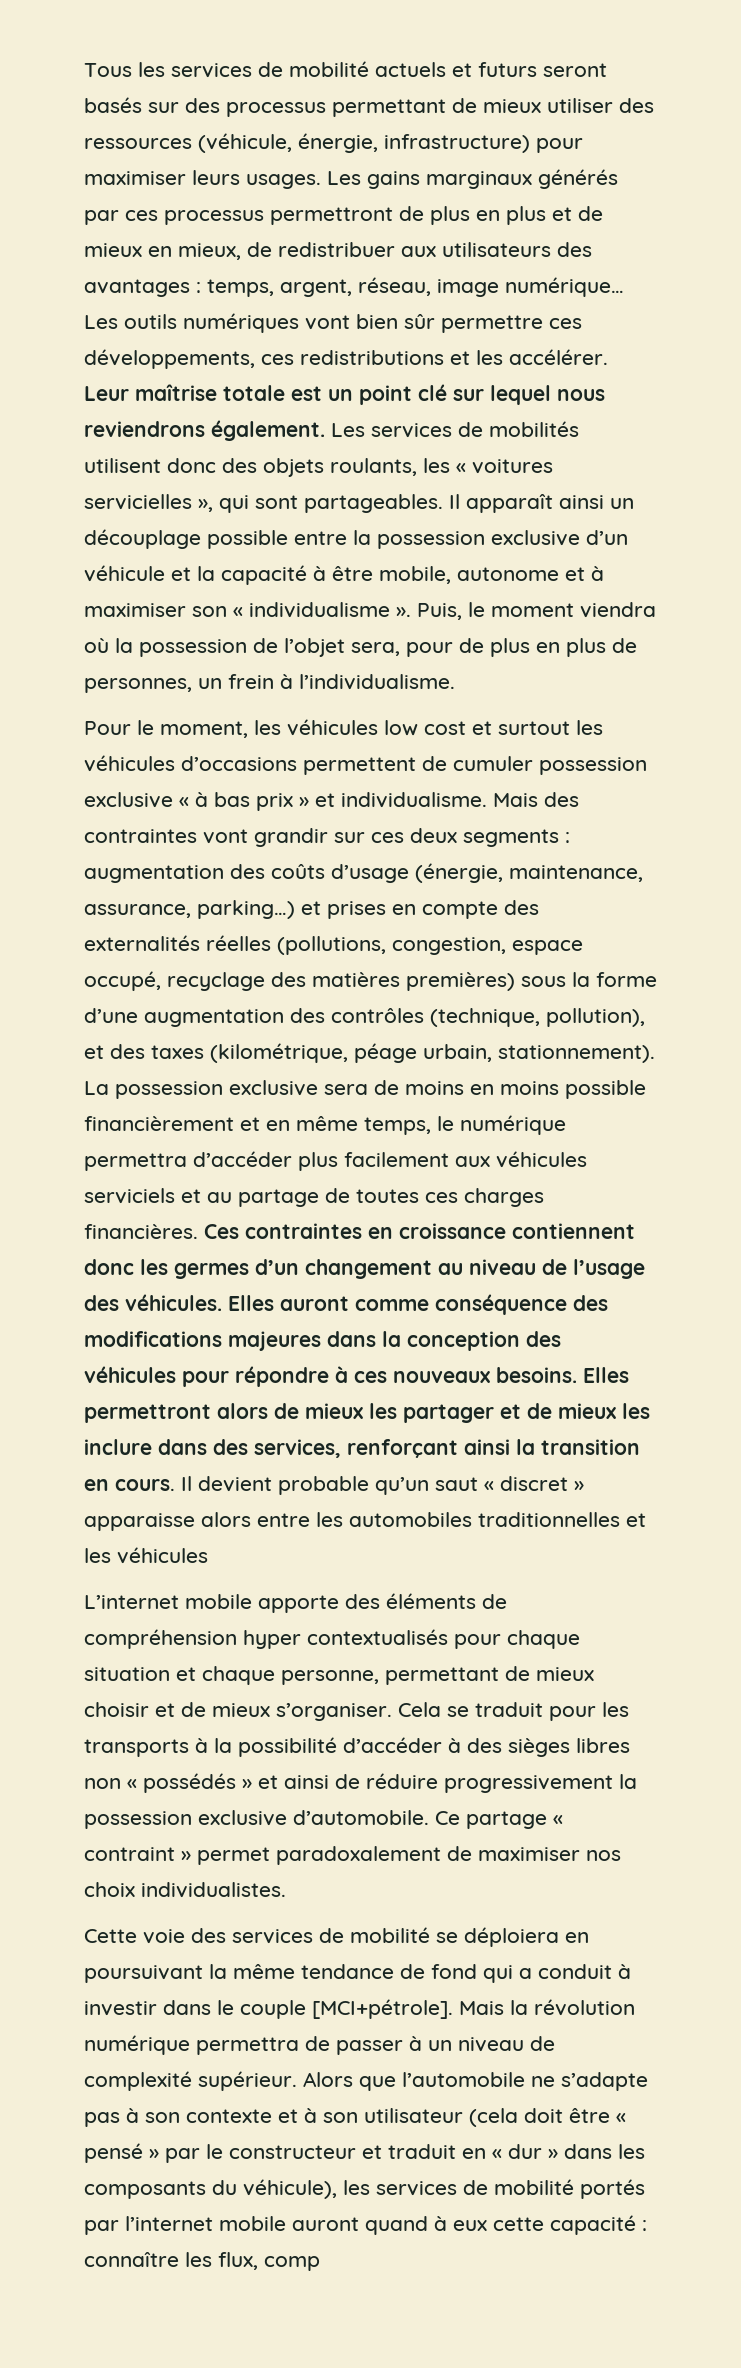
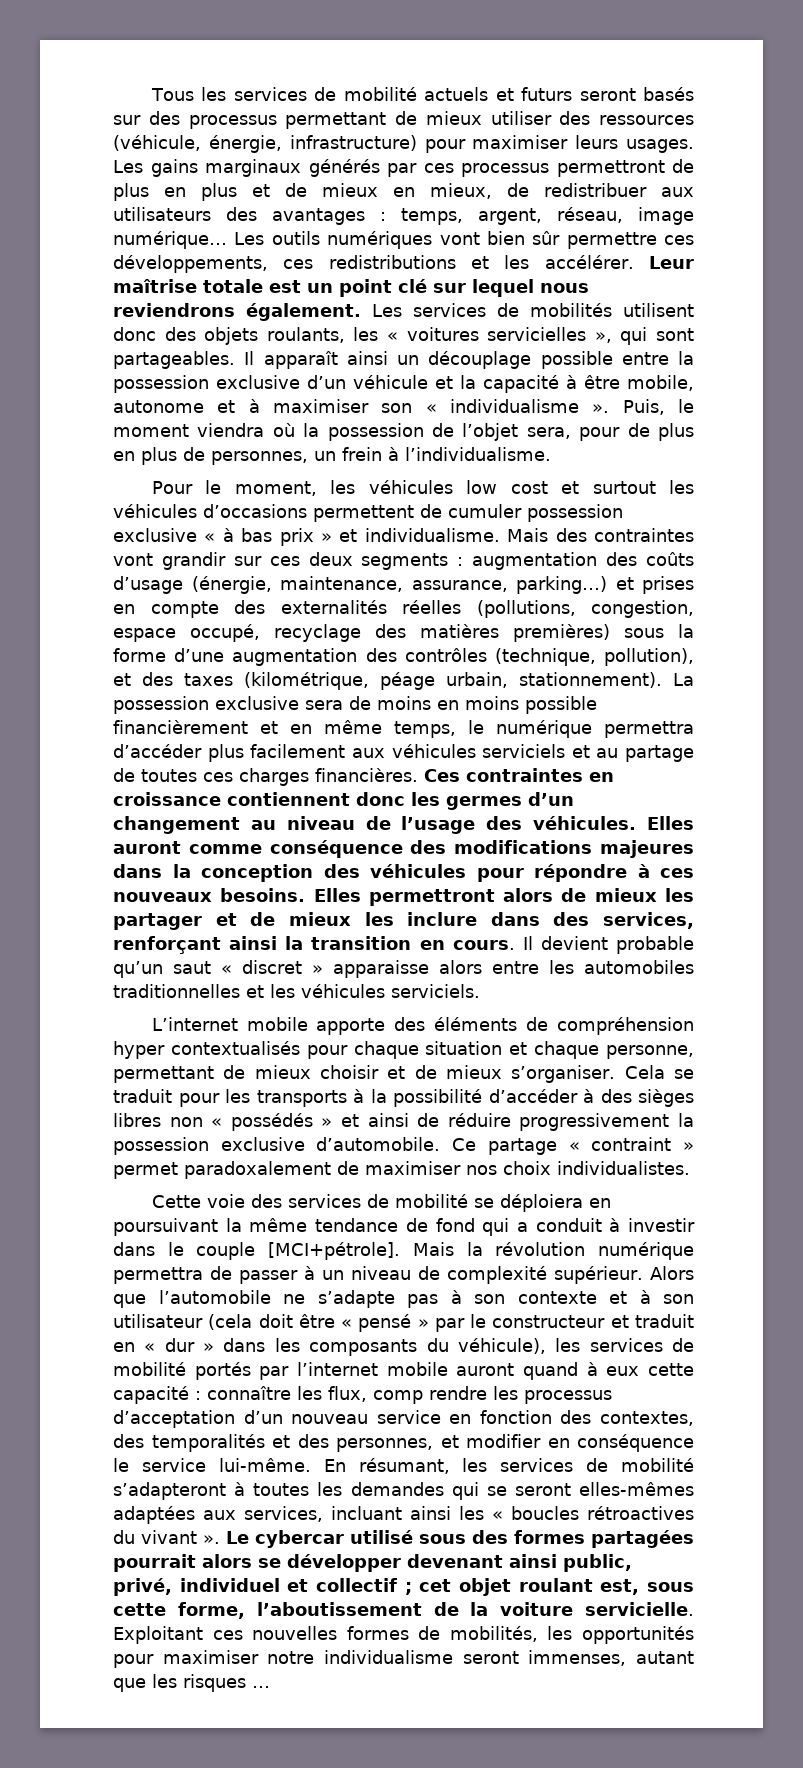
(208, 1555) none -> [391,984,480,998] serviciels.
(320, 2263) none -> [429,1386,612,1404] [113,1410,694,1428] [113,1434,694,1452] [113,1458,694,1474] [113,1482,694,1500] [113,1506,694,1524] [113,1530,694,1548] [113,1554,632,1572] [113,1578,695,1596] [113,1602,694,1619] [113,1626,694,1644] [113,1650,694,1668] [113,1674,270,1692] rendre les processus d’acceptation d’un nouveau service en fonction des contextes, des temporalités et des personnes, et modifier en conséquence le service lui-même. En résumant, les services de mobilité s’adapteront à toutes les demandes qui se seront elles-mêmes adaptées aux services, incluant ainsi les « boucles rétroactives du vivant ». Le cybercar utilisé sous des formes partagées pourrait alors se développer devenant ainsi public, privé, individuel et collectif ; cet objet roulant est, sous cette forme, l’aboutissement de la voiture servicielle. Exploitant ces nouvelles formes de mobilités, les opportunités pour maximiser notre individualisme seront immenses, autant que les risques …

